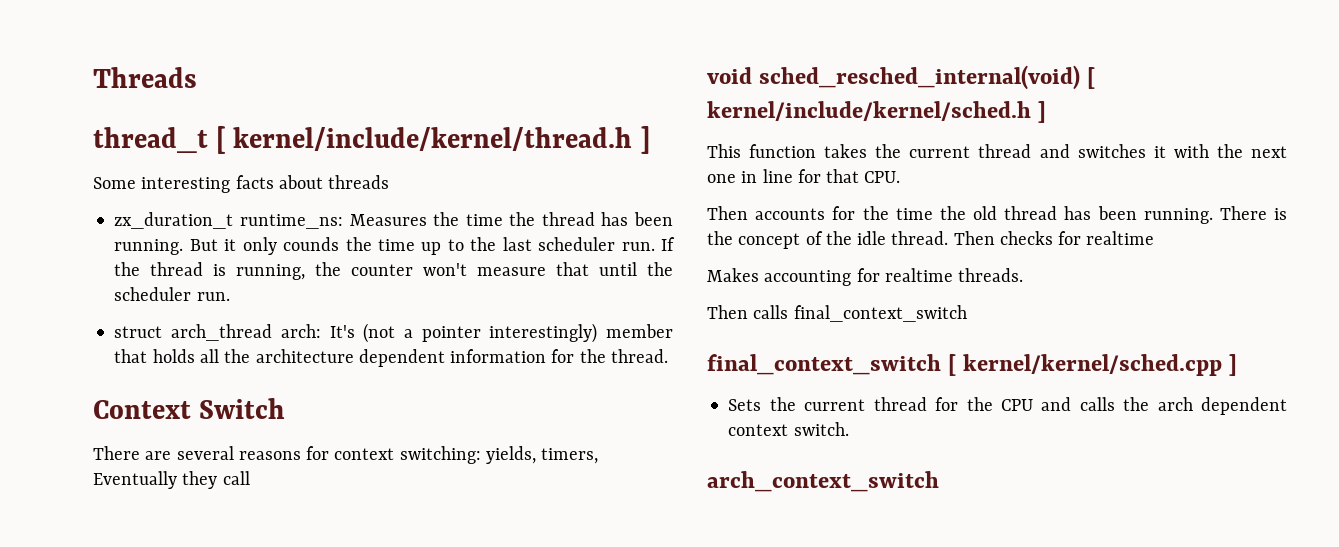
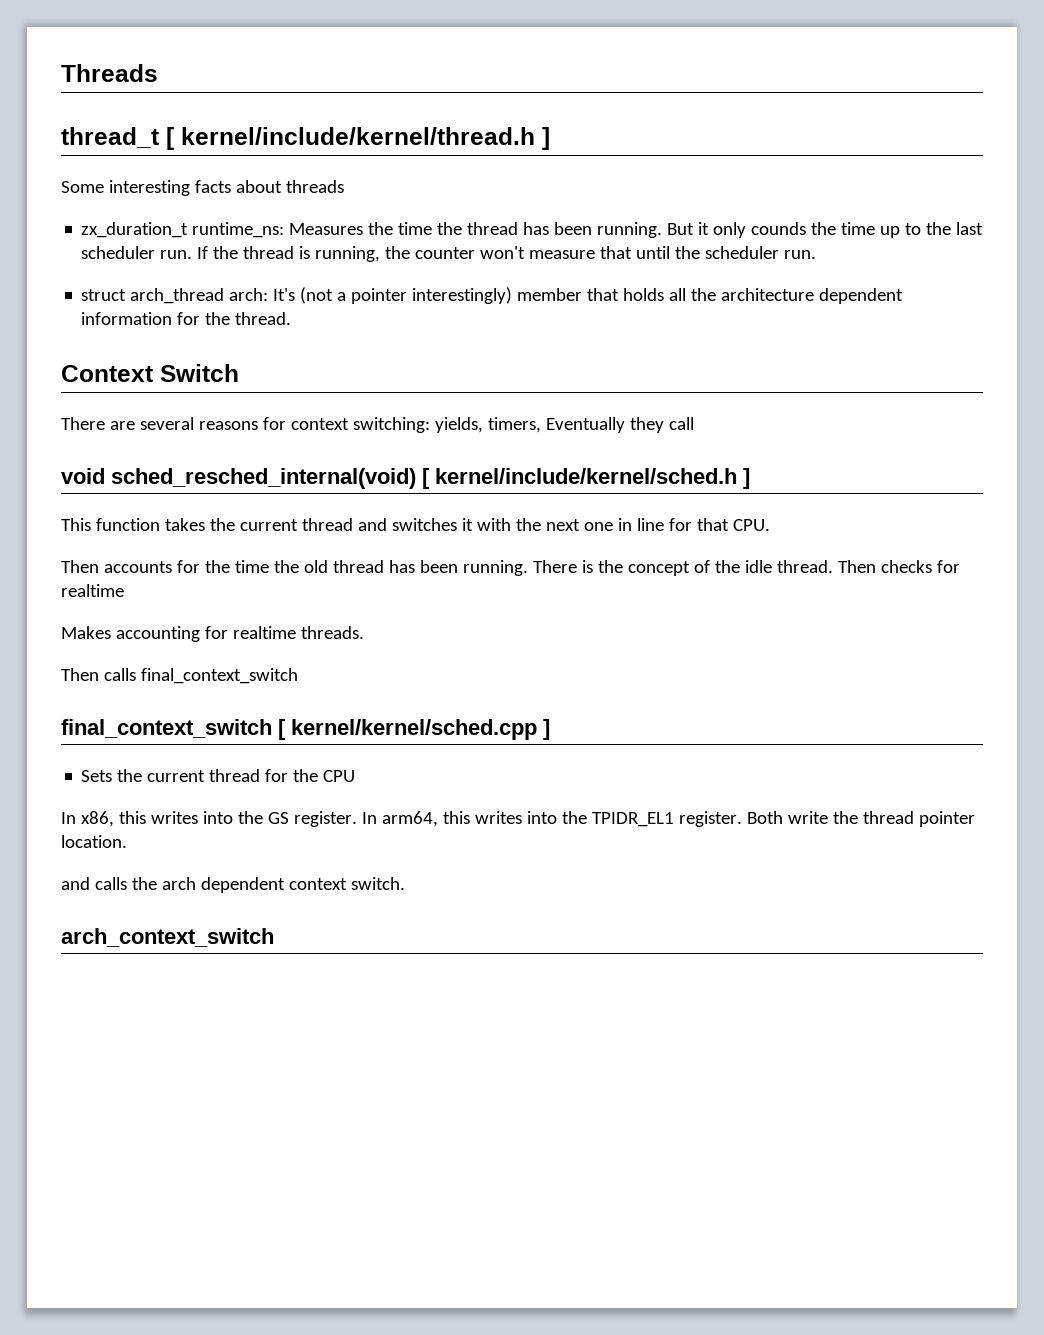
(1033, 405) none -> [61,811,975,827] [61,835,127,848] // In x86, this writes into the GS register. In arm64, this writes into the TPIDR_EL1 register. Both write the thread pointer location. //

